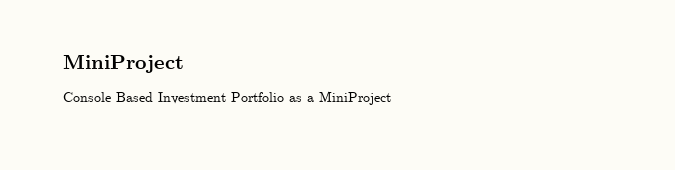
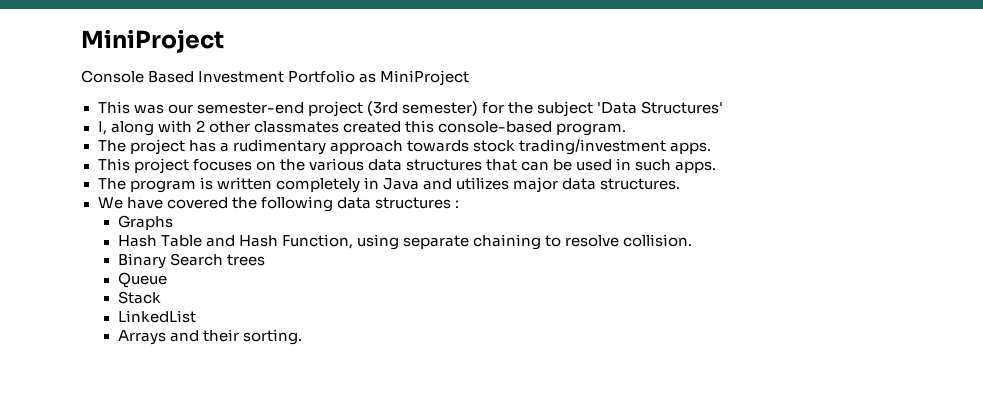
[307,91,391,105] a MiniProject -> [380,70,470,86] [97,101,724,117] [97,120,626,136] [97,139,711,155] [97,158,717,174] [97,177,681,193] [97,196,459,212] [117,215,173,230] [117,234,693,250] [117,253,265,269] [117,272,167,288] [117,291,161,304] [117,310,196,323] [117,329,302,345] MiniProject // This was our semester-end project (3rd semester) for the subject 'Data Structures' // I, along with 2 other classmates created this console-based program. // The project has a rudimentary approach towards stock trading/investment apps. // This project focuses on the various data structures that can be used in such apps. // The program is written completely in Java and utilizes major data structures. // We have covered the following data structures : // Graphs // Hash Table and Hash Function, using separate chaining to resolve collision. // Binary Search trees // Queue // Stack // LinkedList // Arrays and their sorting.

